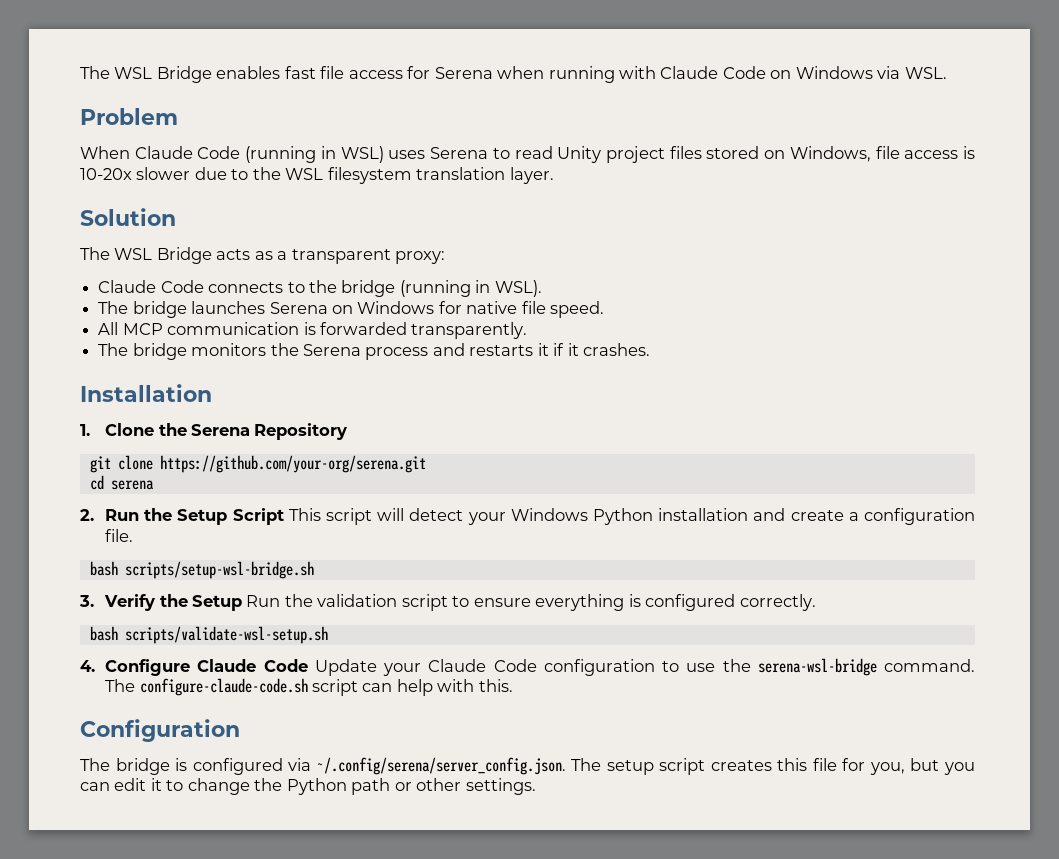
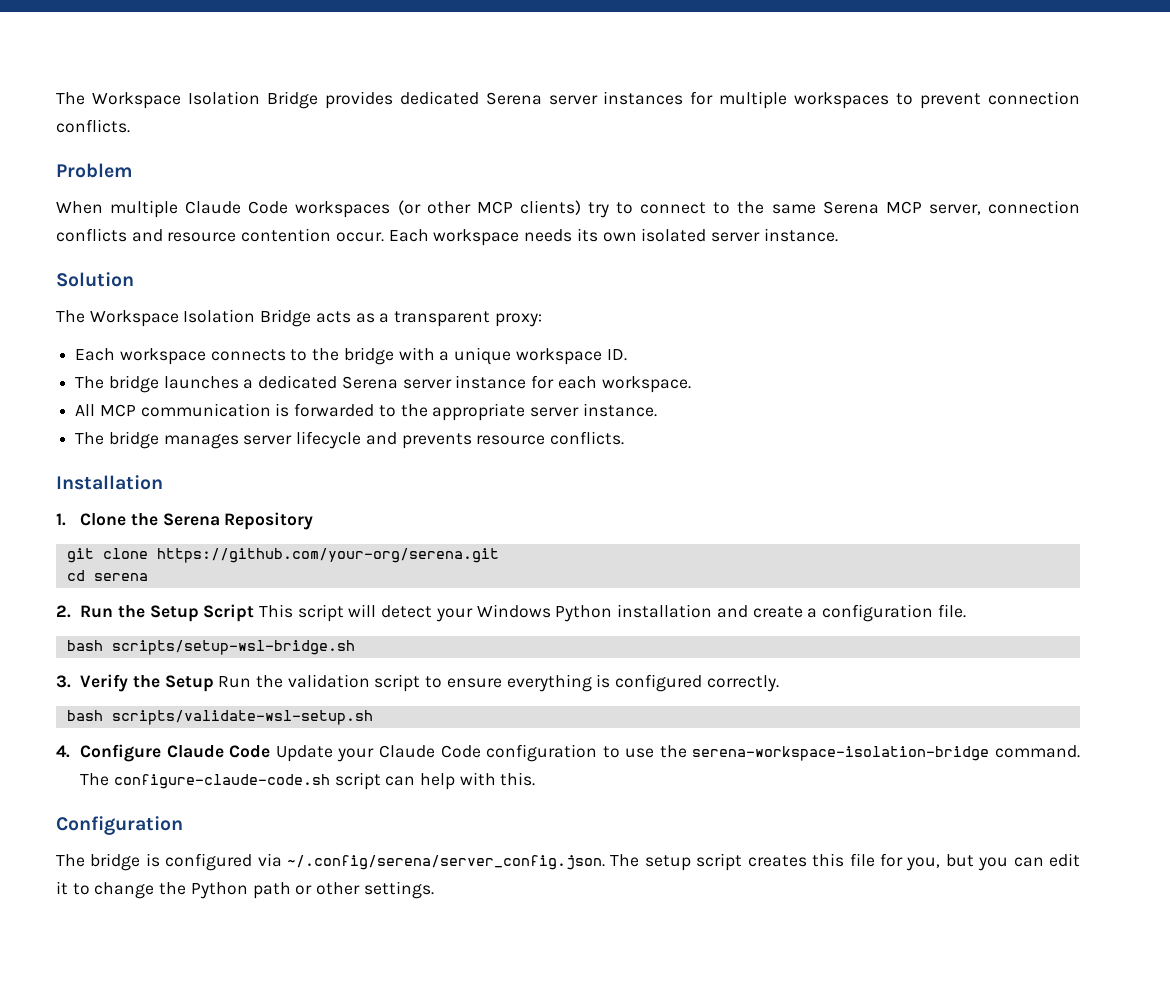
[80,66,947,83] The WSL Bridge enables fast file access for Serena when running with Claude Code on Windows via WSL. -> [56,91,1080,109] [56,119,130,133] The Workspace Isolation Bridge provides dedicated Serena server instances for multiple workspaces to prevent connection conflicts.
[134,146,975,163] [80,167,554,184] Claude Code (running in WSL) uses Serena to read Unity project files stored on Windows, file access is 10-20x slower due to the WSL filesystem translation layer. -> [110,200,1080,218] [56,228,838,246] multiple Claude Code workspaces (or other MCP clients) try to connect to the same Serena MCP server, connection conflicts and resource contention occur. Each workspace needs its own isolated server instance.
[114,248,153,260] WSL -> [89,309,256,327] Workspace Isolation
[98,280,204,293] Claude Code -> [75,348,206,365] Each workspace
[399,280,542,297] [98,301,605,318] (running in WSL). // The bridge launches Serena on Windows for native file speed. -> [398,347,627,365] [75,375,691,393] with a unique workspace ID. // The bridge launches a dedicated Serena server instance for each workspace.
[411,322,528,339] [98,343,651,360] transparently. // The bridge monitors the Serena process and restarts it if it crashes. -> [378,403,657,421] [75,431,625,449] to the appropriate server instance. // The bridge manages server lifecycle and prevents resource conflicts.
[757,658,877,676] serena-wsl-bridge -> [692,746,990,761] serena-workspace-isolation-bridge

